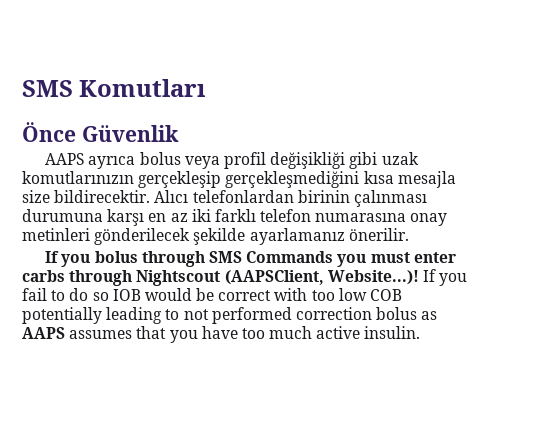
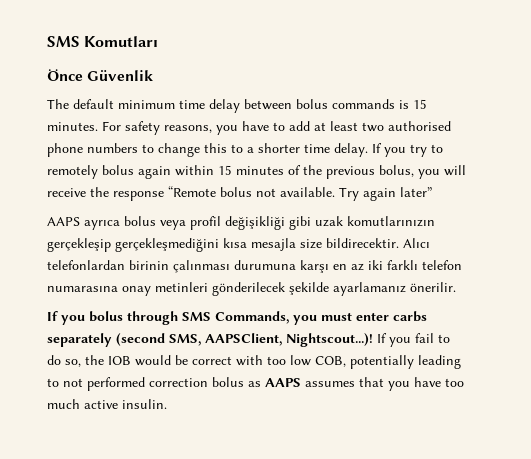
(179, 133) none -> [47,99,427,113] [47,121,451,135] [47,143,443,157] [47,165,466,179] [47,186,432,201] // The default minimum time delay between bolus commands is 15 minutes. For safety reasons, you have to add at least two authorised phone numbers to change this to a shorter time delay. If you try to remotely bolus again within 15 minutes of the previous bolus, you will receive the response “Remote bolus not available. Try again later”
[246,251,334,263] Commands -> [215,311,289,324] Commands,
[69,270,419,286] through Nightscout (AAPSClient, Website...)! -> [47,333,373,347] separately (second SMS, AAPSClient, Nightscout...)!
[92,292,109,301] so -> [65,355,104,367] so, the
[370,289,403,301] COB -> [315,356,346,367] COB,

